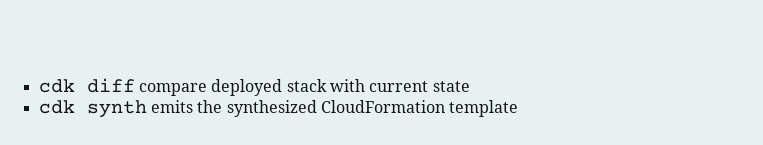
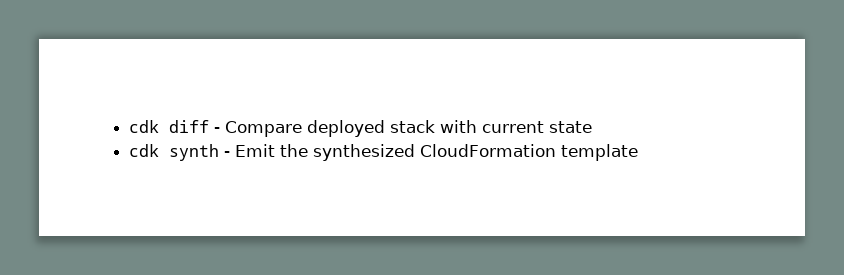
[138,83,207,96] compare -> [214,121,303,137] - Compare
[150,100,193,113] emits -> [224,144,276,157] - Emit

